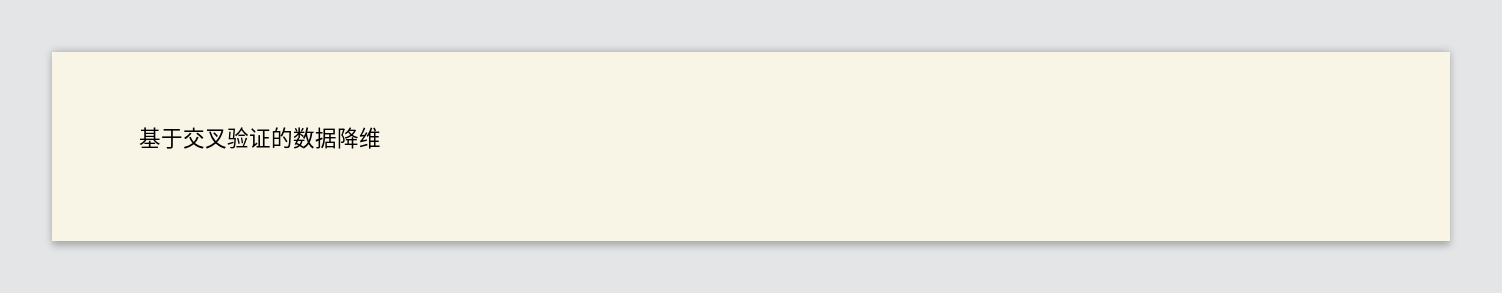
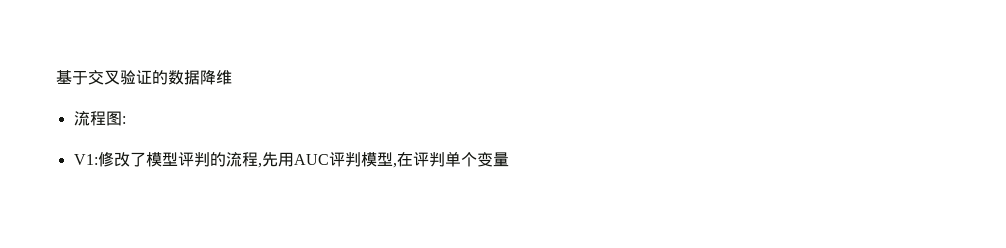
(381, 138) none -> [73,111,126,126] [73,151,509,168] // 流程图: // V1:修改了模型评判的流程,先用AUC评判模型,在评判单个变量

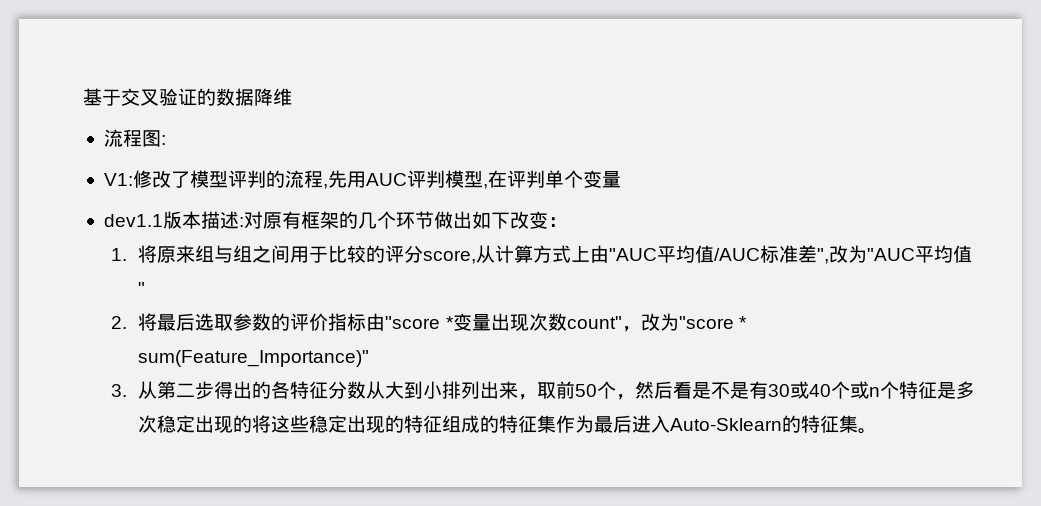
(509, 159) none -> [103,211,567,229] [110,245,973,264] [138,282,146,295] [110,313,747,332] [138,350,370,367] [110,381,976,400] [138,415,878,434] // dev1.1版本描述:对原有框架的几个环节做出如下改变： // 1.将原来组与组之间用于比较的评分score,从计算方式上由"AUC平均值/AUC标准差",改为"AUC平均值" // 2.将最后选取参数的评价指标由"score *变量出现次数count"，改为"score * sum(Feature_Importance)" // 3.从第二步得出的各特征分数从大到小排列出来，取前50个，然后看是不是有30或40个或n个特征是多次稳定出现的将这些稳定出现的特征组成的特征集作为最后进入Auto-Sklearn的特征集。

